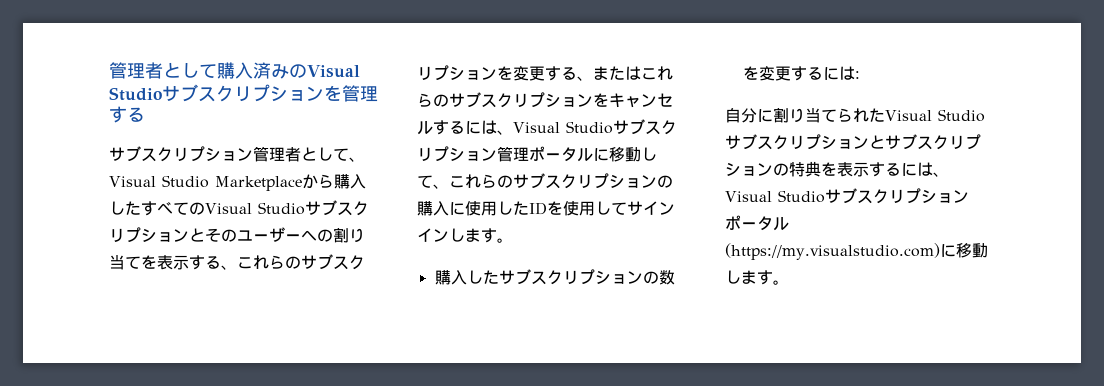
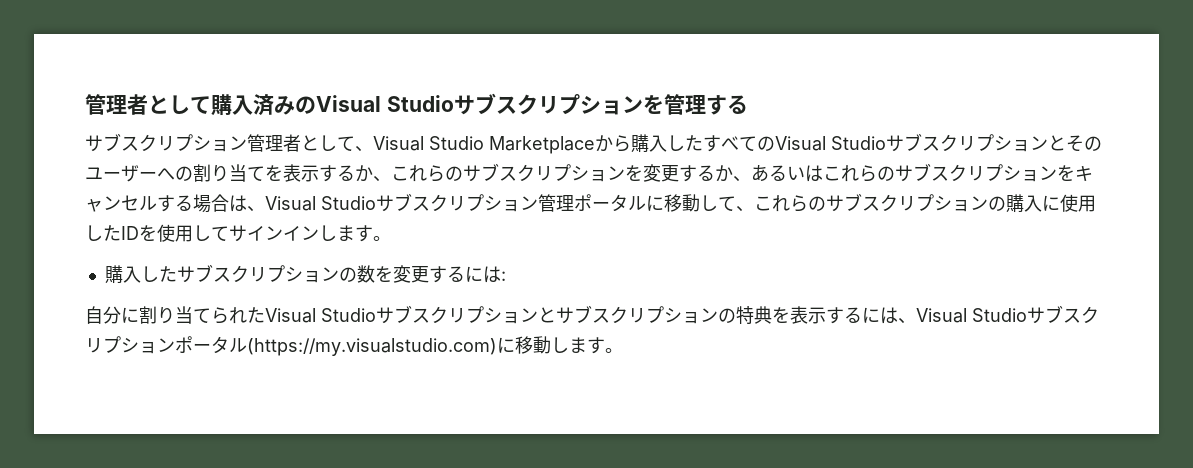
(221, 262) none -> [355,165,373,182] か
[577,66,625,81] 、また -> [715,164,805,182] か、あるい
[465,121,481,134] に -> [193,194,229,213] 場合

